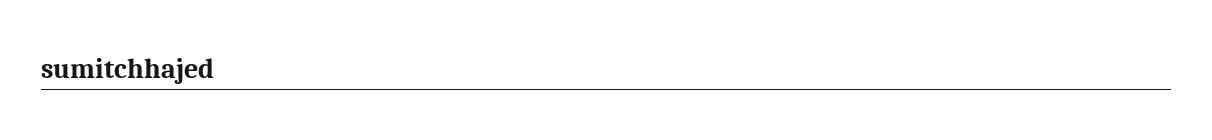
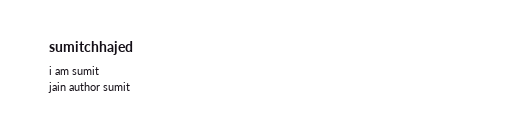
(214, 71) none -> [49,66,99,75] [48,82,130,93] // i am sumit // jain author sumit

